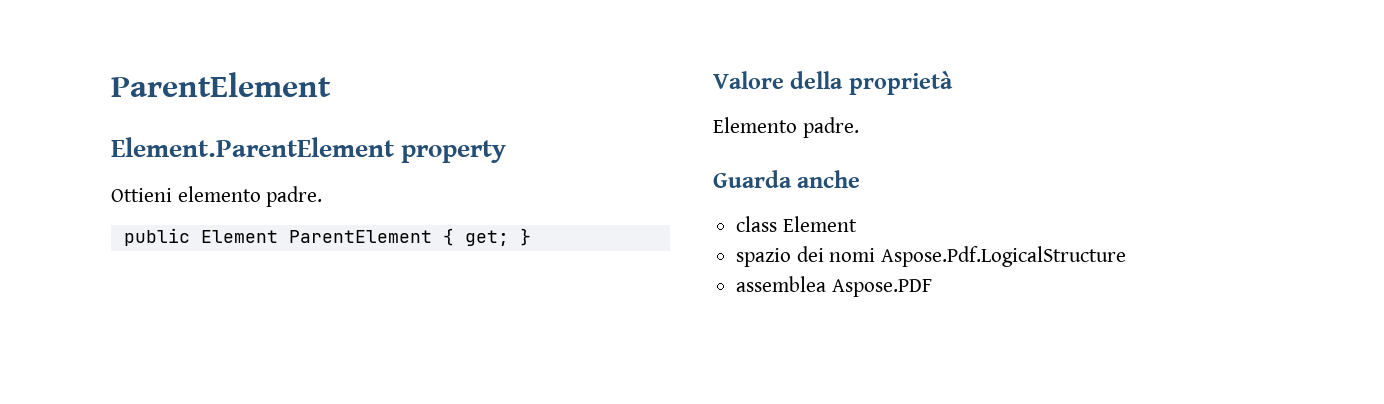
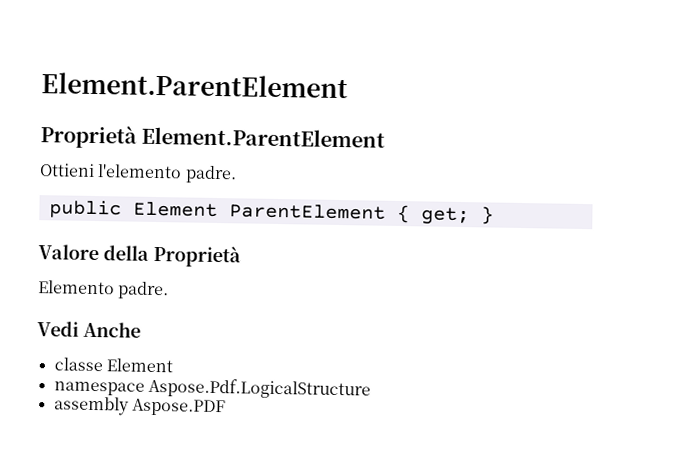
[111,72,331,97] [111,137,507,163] ParentElement // Element.ParentElement property -> [41,72,348,99] [40,124,386,149] Element.ParentElement // Proprietà Element.ParentElement
[177,186,261,202] elemento -> [97,164,183,179] l'elemento
[848,71,953,95] proprietà -> [153,244,241,268] Proprietà
[713,170,861,188] [736,216,857,232] [736,246,876,267] Guarda anche // class Element // spazio dei nomi -> [37,321,141,338] [53,357,173,373] [53,381,145,396] Vedi Anche // classe Element // namespace
[736,276,827,292] assemblea -> [53,396,129,416] assembly

